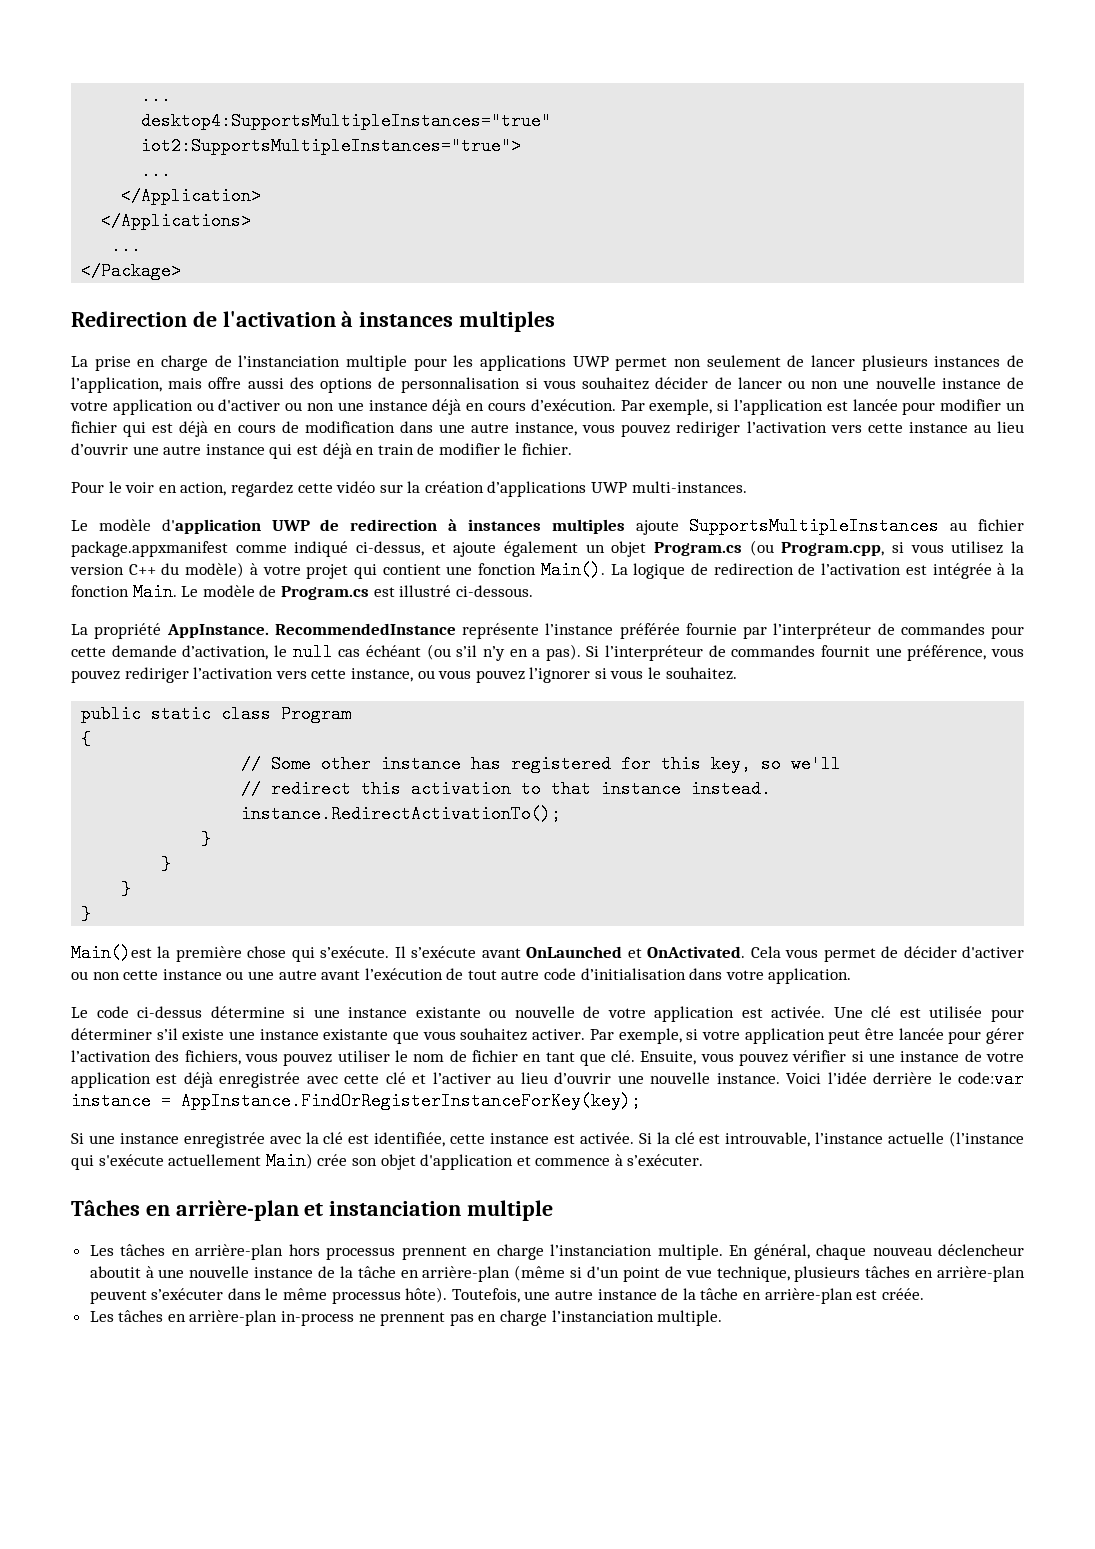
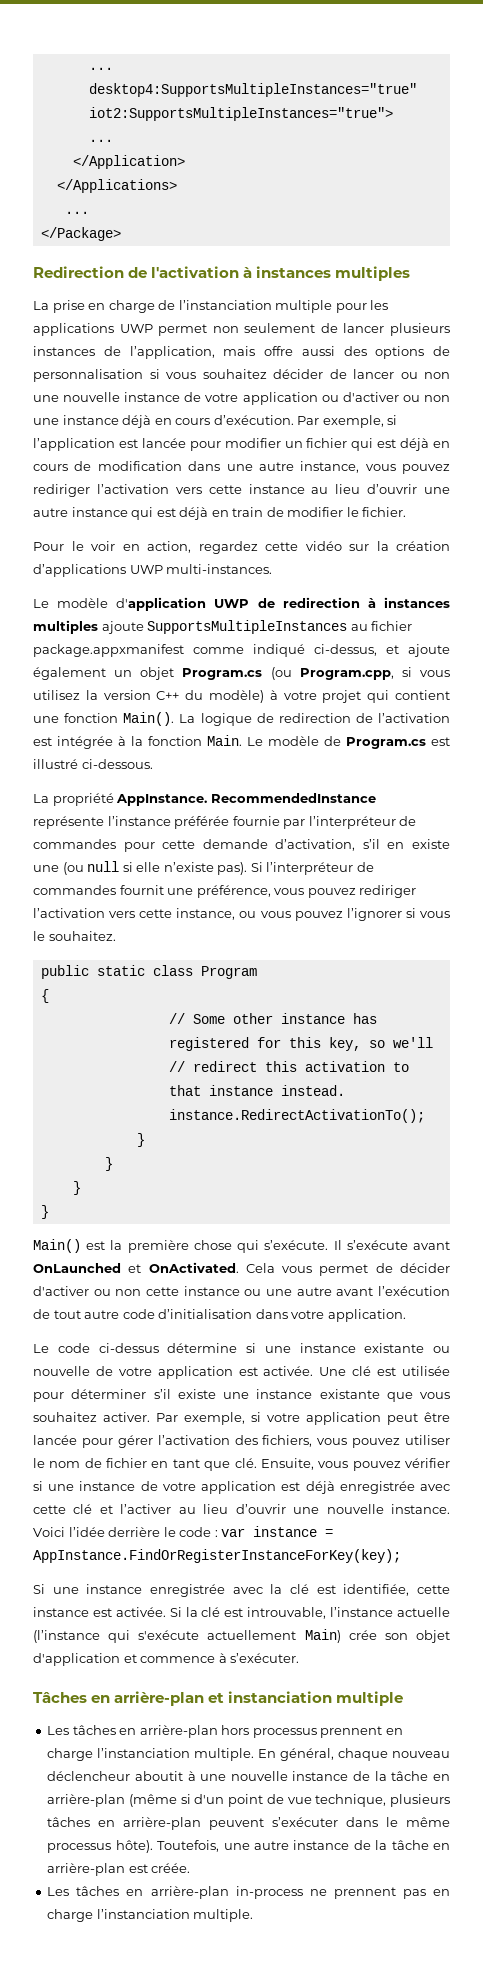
[273,643,541,661] le null cas échéant (ou s’il n’y en a -> [362,839,450,849] [33,861,214,875] s’il en existe une (ou null si elle n’existe
[71,944,152,962] Main()est -> [33,1239,106,1253] Main() est
[958,1070,1025,1088] code:var -> [179,1527,246,1537] code : var

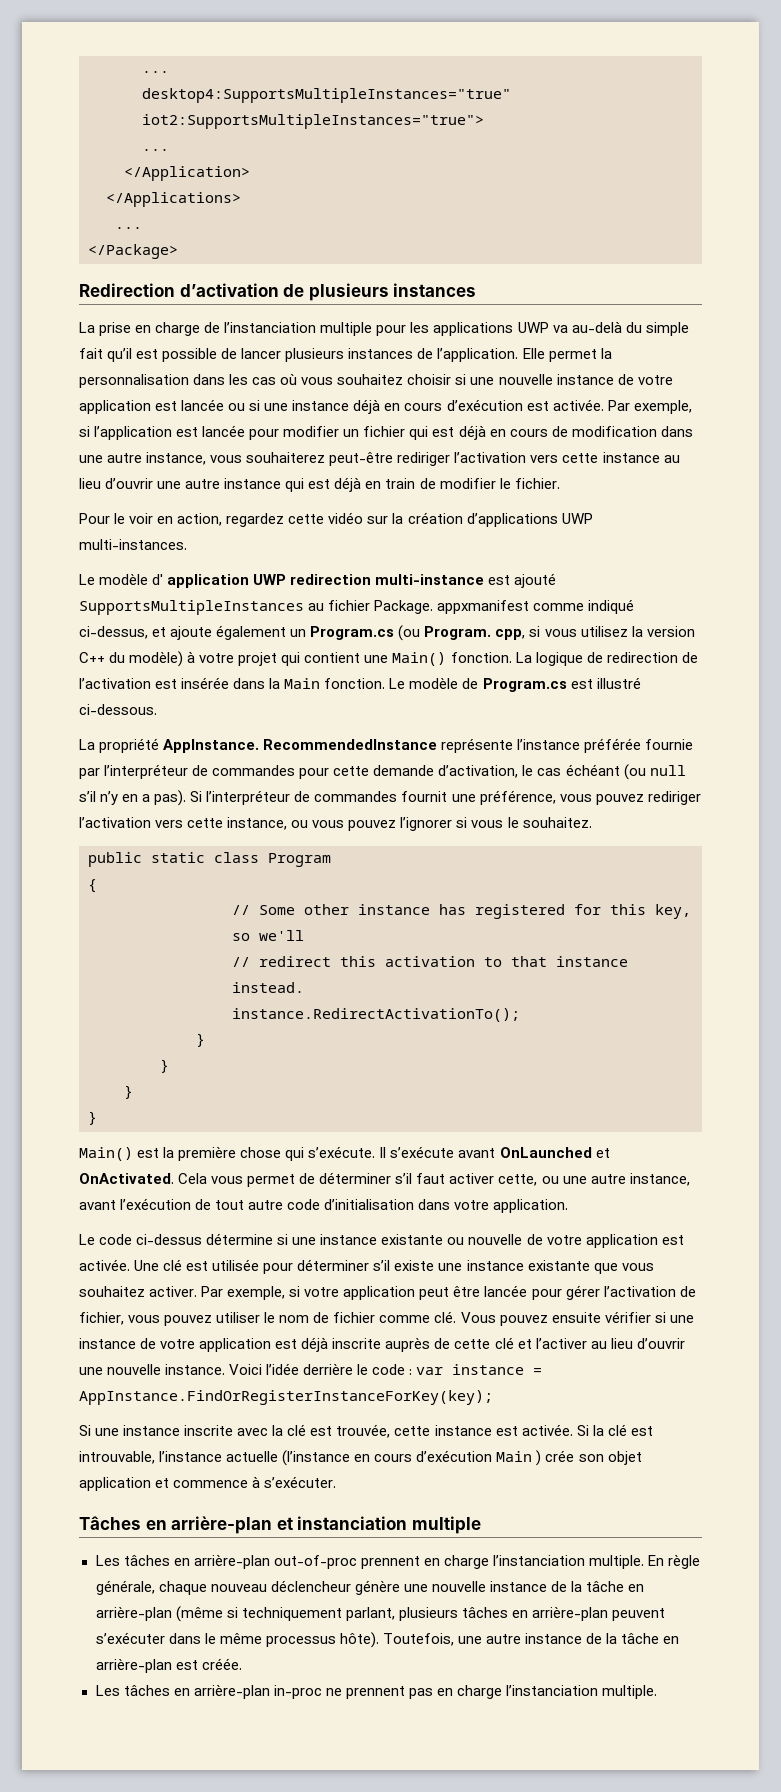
[128,266,411,281] de l'activation à instances multiples -> [179,283,477,301] d’activation de plusieurs instances
[158,323,316,336] permet non seulement -> [552,321,689,336] [79,348,218,362] va au-delà du simple fait qu’il est possible
[129,346,450,359] [33,369,450,382] l’application, mais offre aussi des options de personnalisation si vous souhaitez décider de lancer ou non -> [437,348,612,362] [79,374,467,388] l’application. Elle permet la personnalisation dans les cas où vous souhaitez choisir si
[321,392,450,402] ou d'activer ou non -> [155,399,261,411] est lancée ou si
[213,415,294,425] d’exécution. -> [446,399,604,411] d’exécution est activée.
[402,464,450,474] pouvez -> [246,452,394,466] souhaiterez peut-être
[116,597,450,611] [33,620,144,634] d'application UWP de redirection à instances multiples ajoute -> [152,573,557,588] d' application UWP redirection multi-instance est ajouté
[33,644,184,657] package.appxmanifest -> [374,600,530,614] Package. appxmanifest
[140,667,175,680] objet -> (307, 633) none
[299,668,394,680] Program.cpp, -> [424,626,526,640] Program. cpp,
[64,712,175,726] fonction Main(). -> [392,652,512,666] Main() fonction.
[57,735,242,749] intégrée à la fonction Main. -> [181,677,386,689] insérée dans la Main fonction.
[362,839,450,849] [33,861,214,875] s’il en existe une (ou null si elle n’existe -> [522,764,686,780] [79,791,151,805] le cas échéant (ou null s’il n’y en a
[399,1263,450,1273] [33,1286,240,1296] décider d'activer ou non cette instance -> [319,1172,538,1186] déterminer s’il faut activer cette,
(332, 1291) none -> [629,1173,690,1186] instance,
[234,1435,313,1447] des fichiers, -> [679,1286,696,1297] [79,1312,124,1325] de fichier,
[151,1458,401,1471] en tant que clé. Ensuite, vous pouvez -> [379,1311,601,1326] comme clé. Vous pouvez ensuite
[339,1481,450,1494] enregistrée avec -> [332,1337,451,1352] inscrite auprès de
[150,1584,225,1597] enregistrée -> [184,1425,234,1436] inscrite
[343,1584,410,1596] identifiée, -> [336,1424,391,1438] trouvée,
[108,1629,341,1643] qui s'exécute actuellement Main) -> [354,1450,542,1466] en cours d’exécution Main )
[33,1653,120,1666] d'application -> [79,1477,151,1491] application
[221,1725,317,1738] hors processus -> [273,1555,357,1569] out-of-proc
[280,1748,335,1761] général, -> [668,1554,701,1569] [95,1580,155,1595] règle générale,
[134,1771,196,1781] aboutit à -> [354,1580,400,1595] génère
[194,1794,387,1807] d'un point de vue technique, -> [241,1607,395,1621] techniquement parlant,
[235,1886,303,1899] in-process -> [273,1685,322,1699] in-proc

